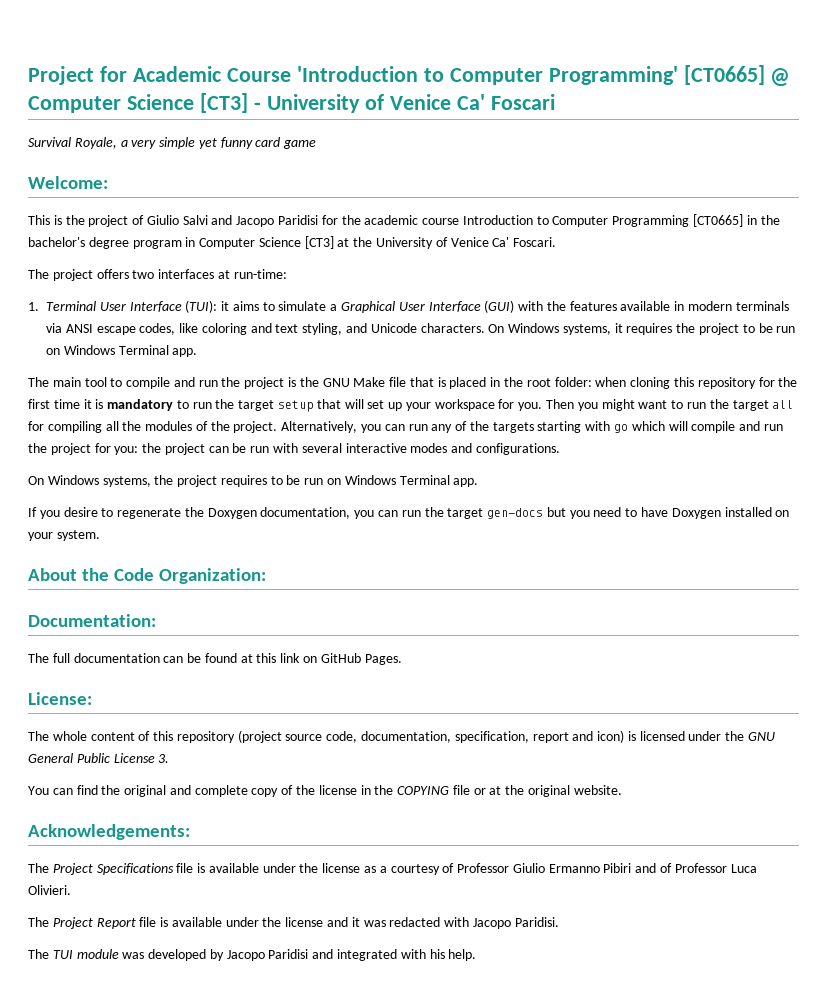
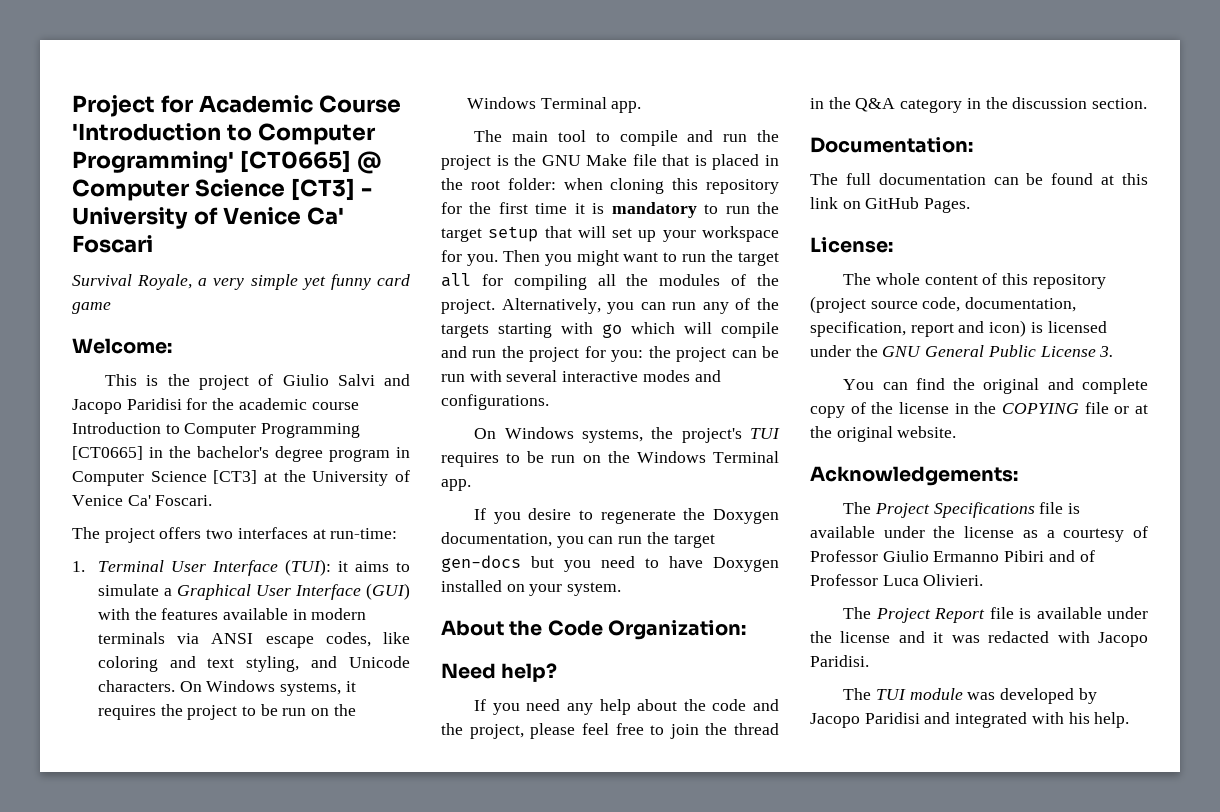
(60, 351) none -> [333,704,356,716] the
[177,475,218,487] project -> [681,428,780,443] project's TUI
(342, 481) none -> [607,451,630,463] the
(267, 576) none -> [441,663,558,682] [474,699,779,715] [441,723,779,739] [810,97,1148,113] // Need help? // If you need any help about the code and the project, please feel free to join the thread in the Q&A category in the discussion section.

